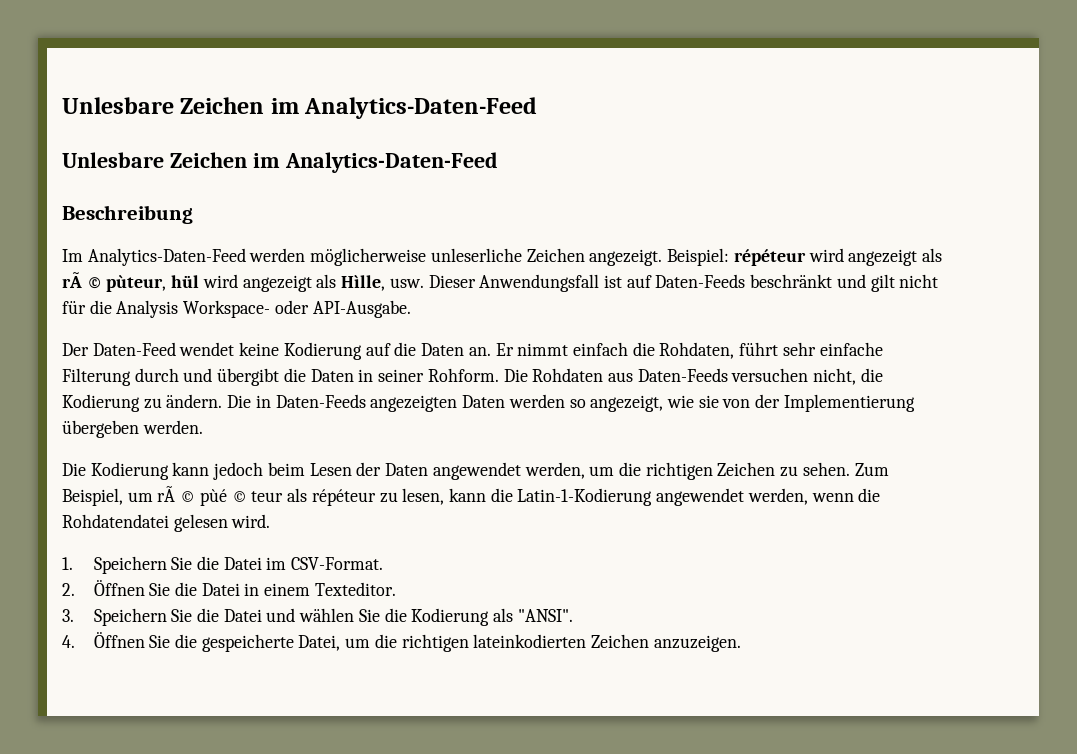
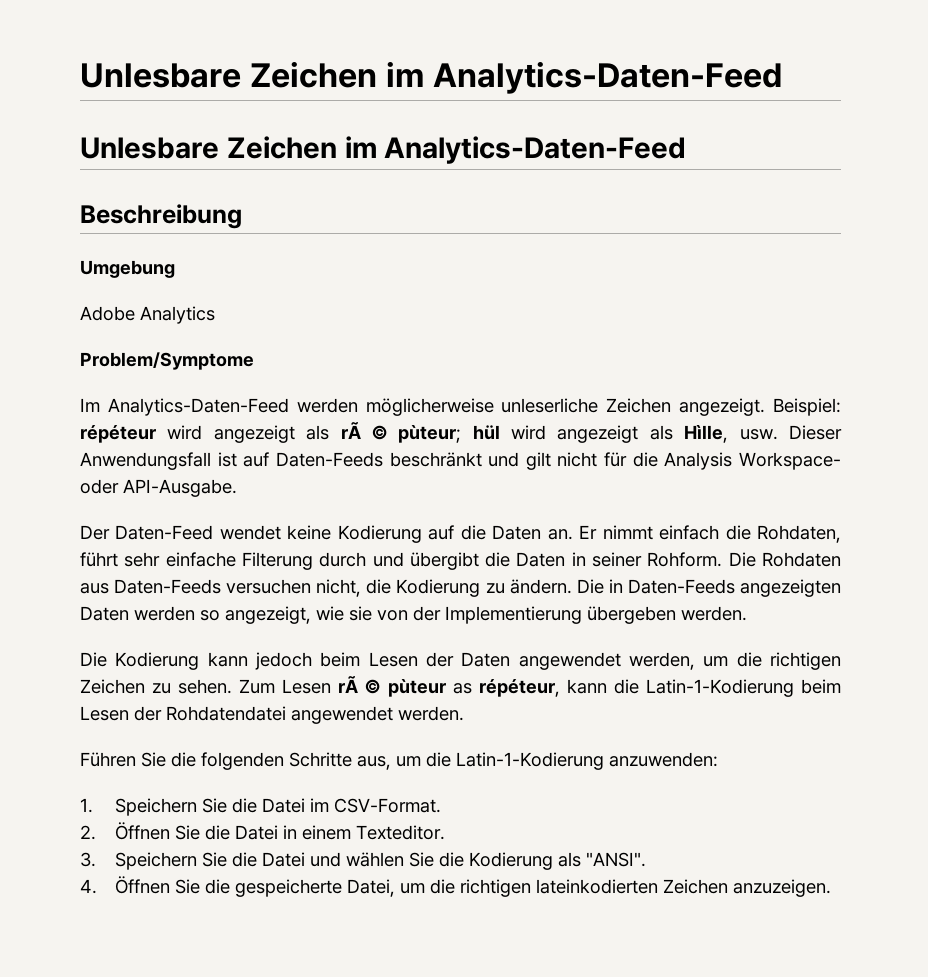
(193, 214) none -> [80,260,175,278] [80,306,215,324] [80,352,254,370] // Umgebung // Adobe Analytics // Problem/Symptome
[106,275,167,292] pùteur, -> [398,425,462,443] pùteur;
[62,486,881,506] [62,514,271,532] Beispiel, um rÃ © pùé © teur als répéteur zu lesen, kann die Latin-1-Kodierung angewendet werden, wenn die Rohdatendatei gelesen wird. -> [282,676,842,697] [80,706,464,724] [80,752,718,770] Lesen rÃ © pùteur as répéteur, kann die Latin-1-Kodierung beim Lesen der Rohdatendatei angewendet werden. // Führen Sie die folgenden Schritte aus, um die Latin-1-Kodierung anzuwenden:

